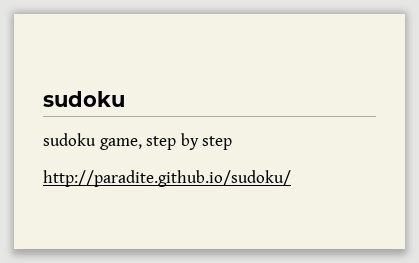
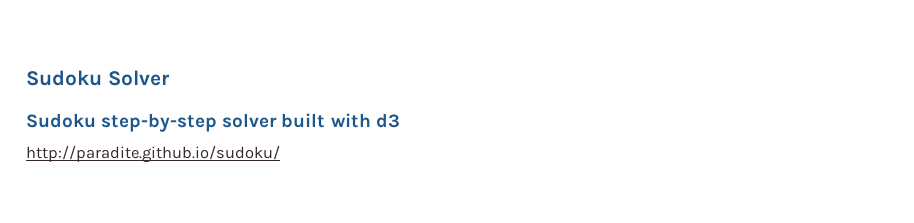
[43,91,125,107] [43,133,233,150] sudoku // sudoku game, step by step -> [26,70,170,86] [26,113,400,132] Sudoku Solver // Sudoku step-by-step solver built with d3

